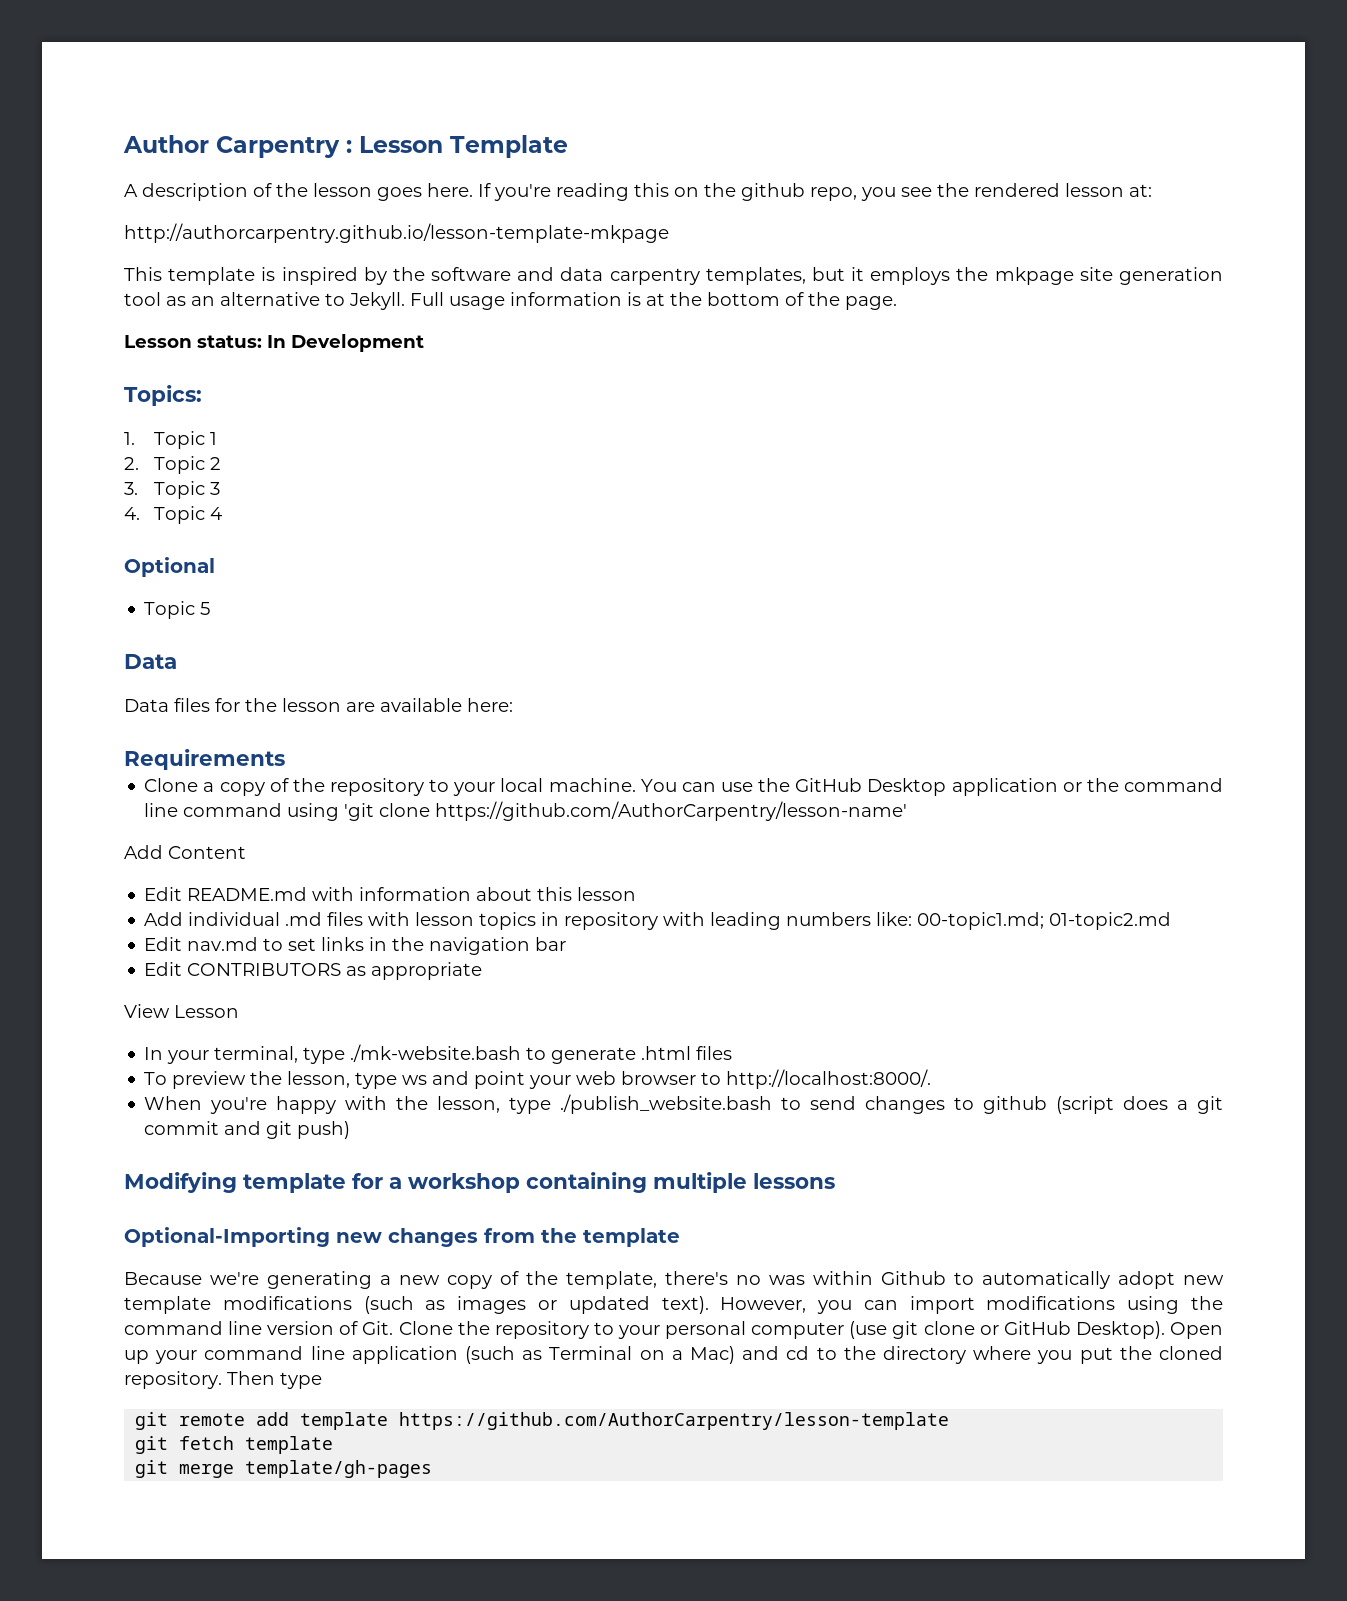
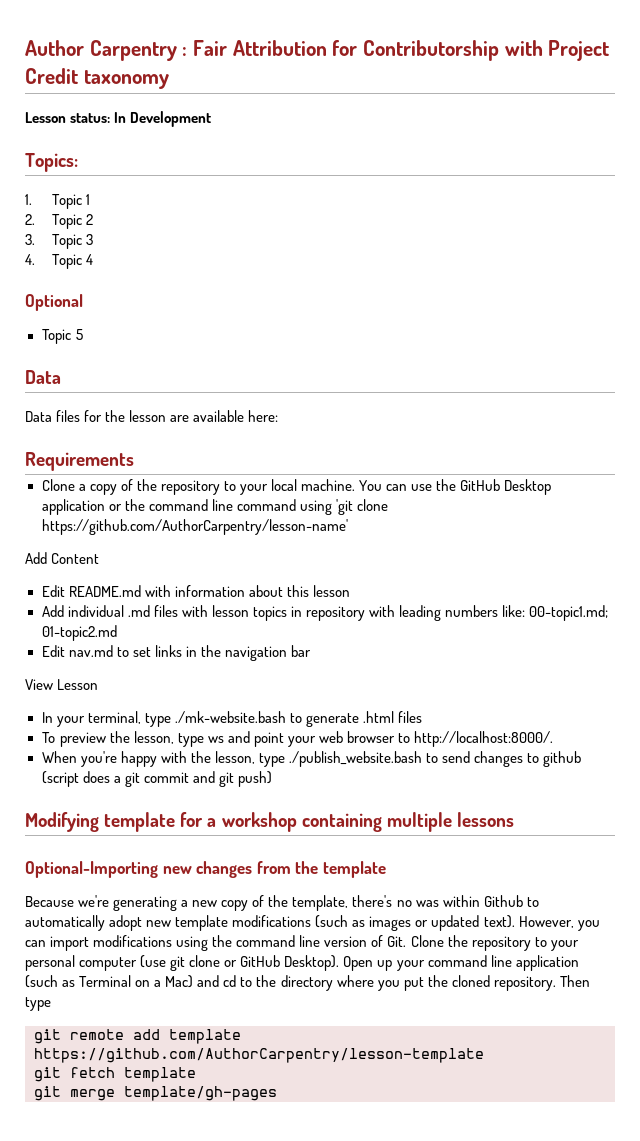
[359,135,568,158] [124,183,1152,201] [124,223,669,243] [124,267,1223,285] [124,292,897,310] Lesson Template // A description of the lesson goes here. If you're reading this on the github repo, you see the rendered lesson at: // http://authorcarpentry.github.io/lesson-template-mkpage // This template is inspired by the software and data carpentry templates, but it employs the mkpage site generation tool as an alternative to Jekyll. Full usage information is at the bottom of the page. -> [193,40,610,61] [25,68,169,89] Fair Attribution for Contributorship with Project Credit taxonomy
[144,962,483,980] // Edit CONTRIBUTORS as appropriate -> (311, 651) none

